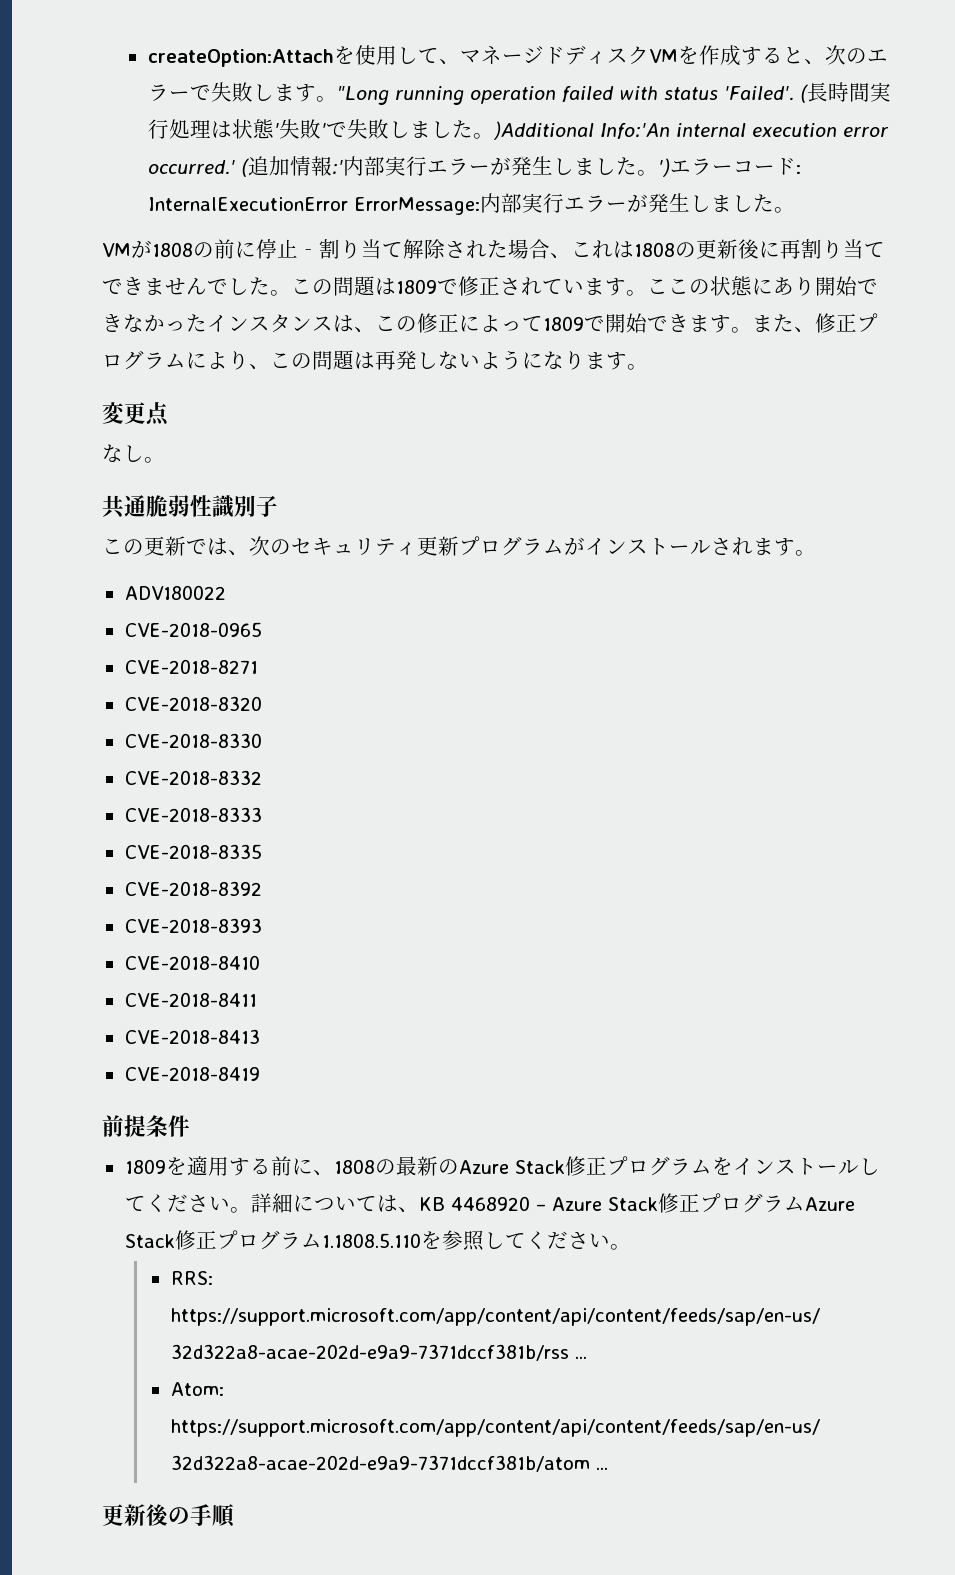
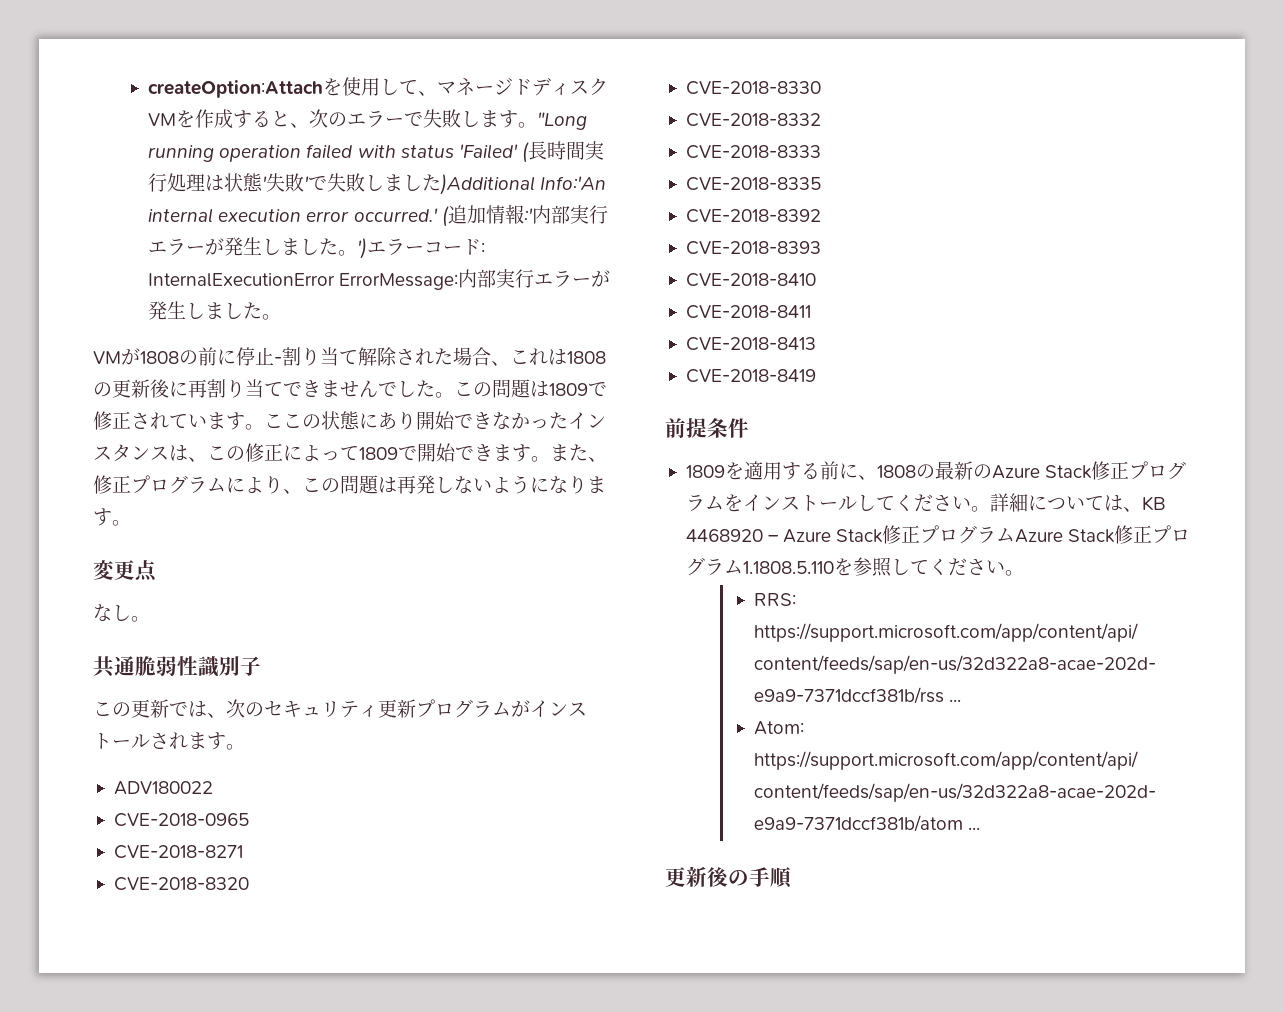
[723,86,794,101] 'Failed'. -> [458,144,518,159] 'Failed'
[472,133,494,139] 。 -> (442, 182) none

